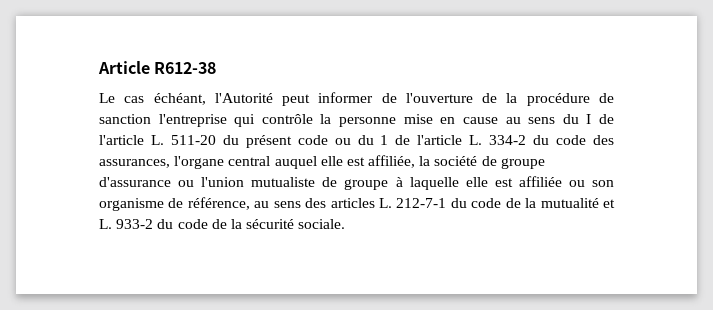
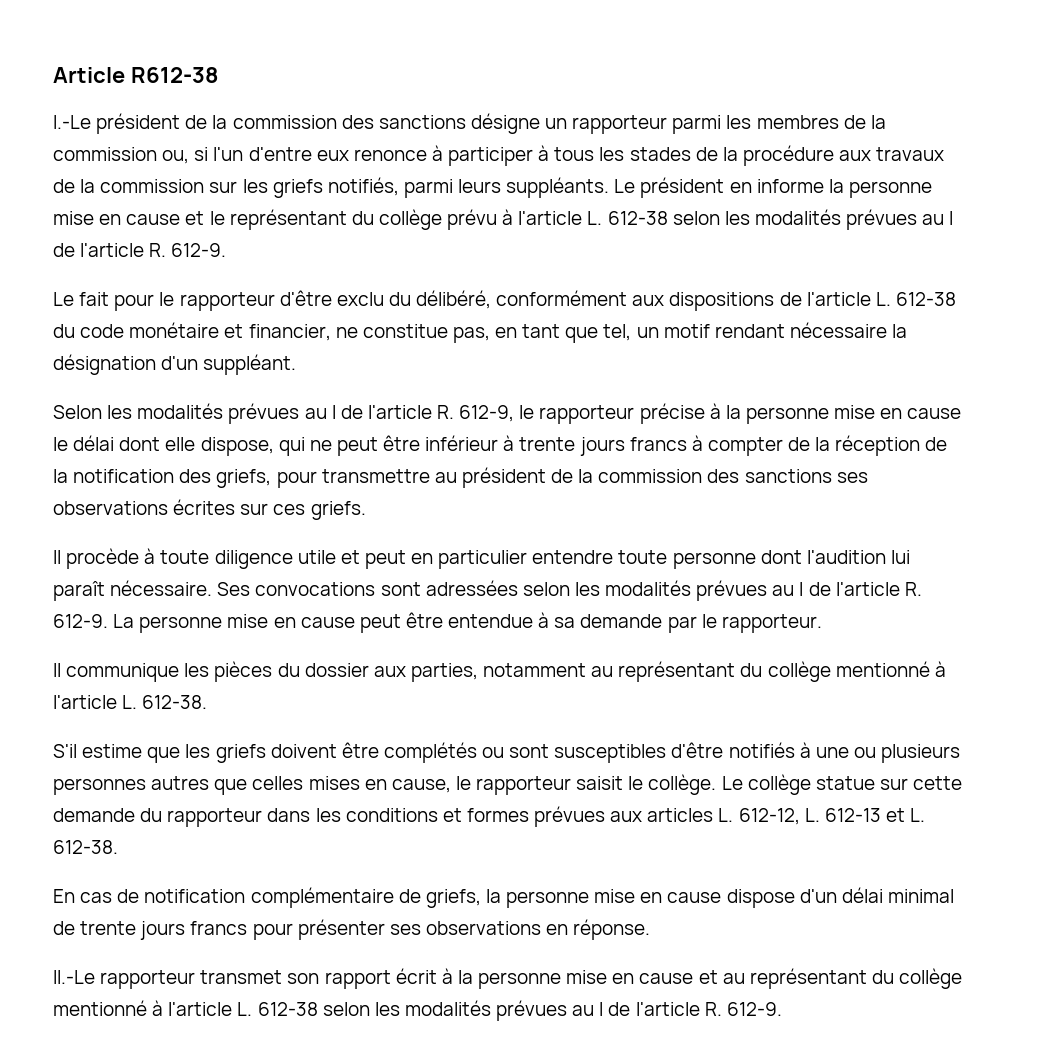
[99,92,614,106] [99,114,615,127] [99,135,614,148] [99,155,545,169] [99,176,614,190] [99,197,616,211] [99,219,346,229] Le cas échéant, l'Autorité peut informer de l'ouverture de la procédure de sanction l'entreprise qui contrôle la personne mise en cause au sens du I de l'article L. 511-20 du présent code ou du 1 de l'article L. 334-2 du code des assurances, l'organe central auquel elle est affiliée, la société de groupe d'assurance ou l'union mutualiste de groupe à laquelle elle est affiliée ou son organisme de référence, au sens des articles L. 212-7-1 du code de la mutualité et L. 933-2 du code de la sécurité sociale. -> [53,113,886,134] [53,145,945,166] [53,177,932,198] [53,209,954,230] [53,243,227,257] [53,290,956,311] [53,322,908,343] [53,354,297,375] [53,403,962,424] [53,435,948,456] [53,467,868,488] [53,499,366,520] [53,548,910,569] [53,580,922,601] [53,612,822,633] [53,661,946,682] [53,695,208,709] [53,742,961,763] [53,774,963,795] [53,806,926,827] [53,840,118,854] [53,887,954,908] [53,919,651,940] [53,968,963,989] [53,1000,782,1021] I.-Le président de la commission des sanctions désigne un rapporteur parmi les membres de la commission ou, si l'un d'entre eux renonce à participer à tous les stades de la procédure aux travaux de la commission sur les griefs notifiés, parmi leurs suppléants. Le président en informe la personne mise en cause et le représentant du collège prévu à l'article L. 612-38 selon les modalités prévues au I de l'article R. 612-9. // Le fait pour le rapporteur d'être exclu du délibéré, conformément aux dispositions de l'article L. 612-38 du code monétaire et financier, ne constitue pas, en tant que tel, un motif rendant nécessaire la désignation d'un suppléant. // Selon les modalités prévues au I de l'article R. 612-9, le rapporteur précise à la personne mise en cause le délai dont elle dispose, qui ne peut être inférieur à trente jours francs à compter de la réception de la notification des griefs, pour transmettre au président de la commission des sanctions ses observations écrites sur ces griefs. // Il procède à toute diligence utile et peut en particulier entendre toute personne dont l'audition lui paraît nécessaire. Ses convocations sont adressées selon les modalités prévues au I de l'article R. 612-9. La personne mise en cause peut être entendue à sa demande par le rapporteur. // Il communique les pièces du dossier aux parties, notamment au représentant du collège mentionné à l'article L. 612-38. // S'il estime que les griefs doivent être complétés ou sont susceptibles d'être notifiés à une ou plusieurs personnes autres que celles mises en cause, le rapporteur saisit le collège. Le collège statue sur cette demande du rapporteur dans les conditions et formes prévues aux articles L. 612-12, L. 612-13 et L. 612-38. // En cas de notification complémentaire de griefs, la personne mise en cause dispose d'un délai minimal de trente jours francs pour présenter ses observations en réponse. // II.-Le rapporteur transmet son rapport écrit à la personne mise en cause et au représentant du collège mentionné à l'article L. 612-38 selon les modalités prévues au I de l'article R. 612-9.

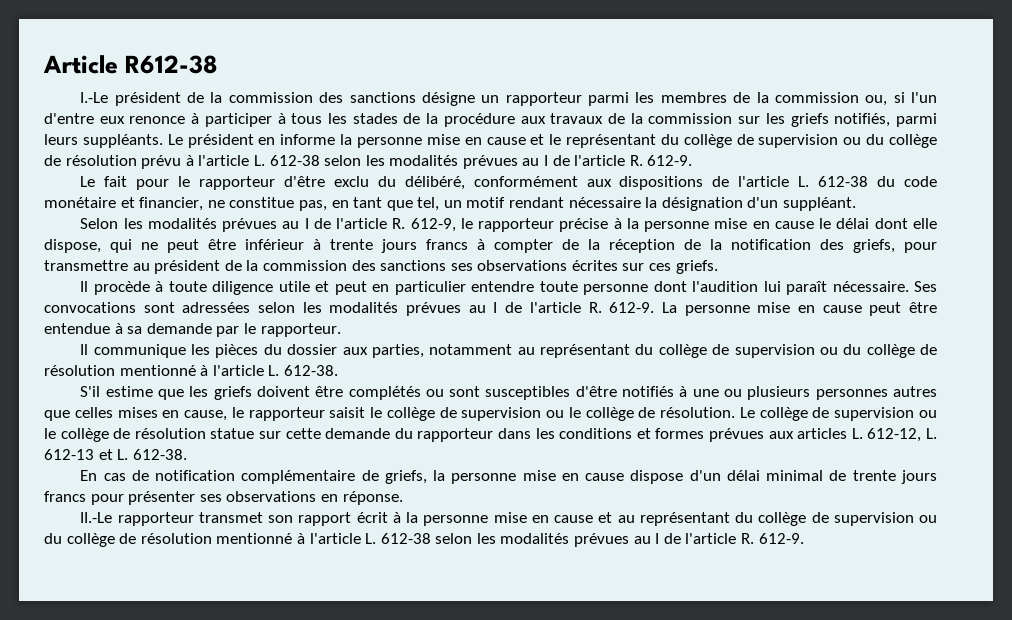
(442, 219) none -> [736,134,938,148] [44,155,137,166] de supervision ou du collège de résolution
(831, 671) none -> [712,344,937,358] [44,365,115,376] de supervision ou du collège de résolution
[648,774,811,795] collège. Le collège -> [386,407,938,421] [44,428,206,442] collège de supervision ou le collège de résolution. Le collège de supervision ou le collège de résolution
(963, 978) none -> [811,512,938,526] [44,533,212,547] de supervision ou du collège de résolution

